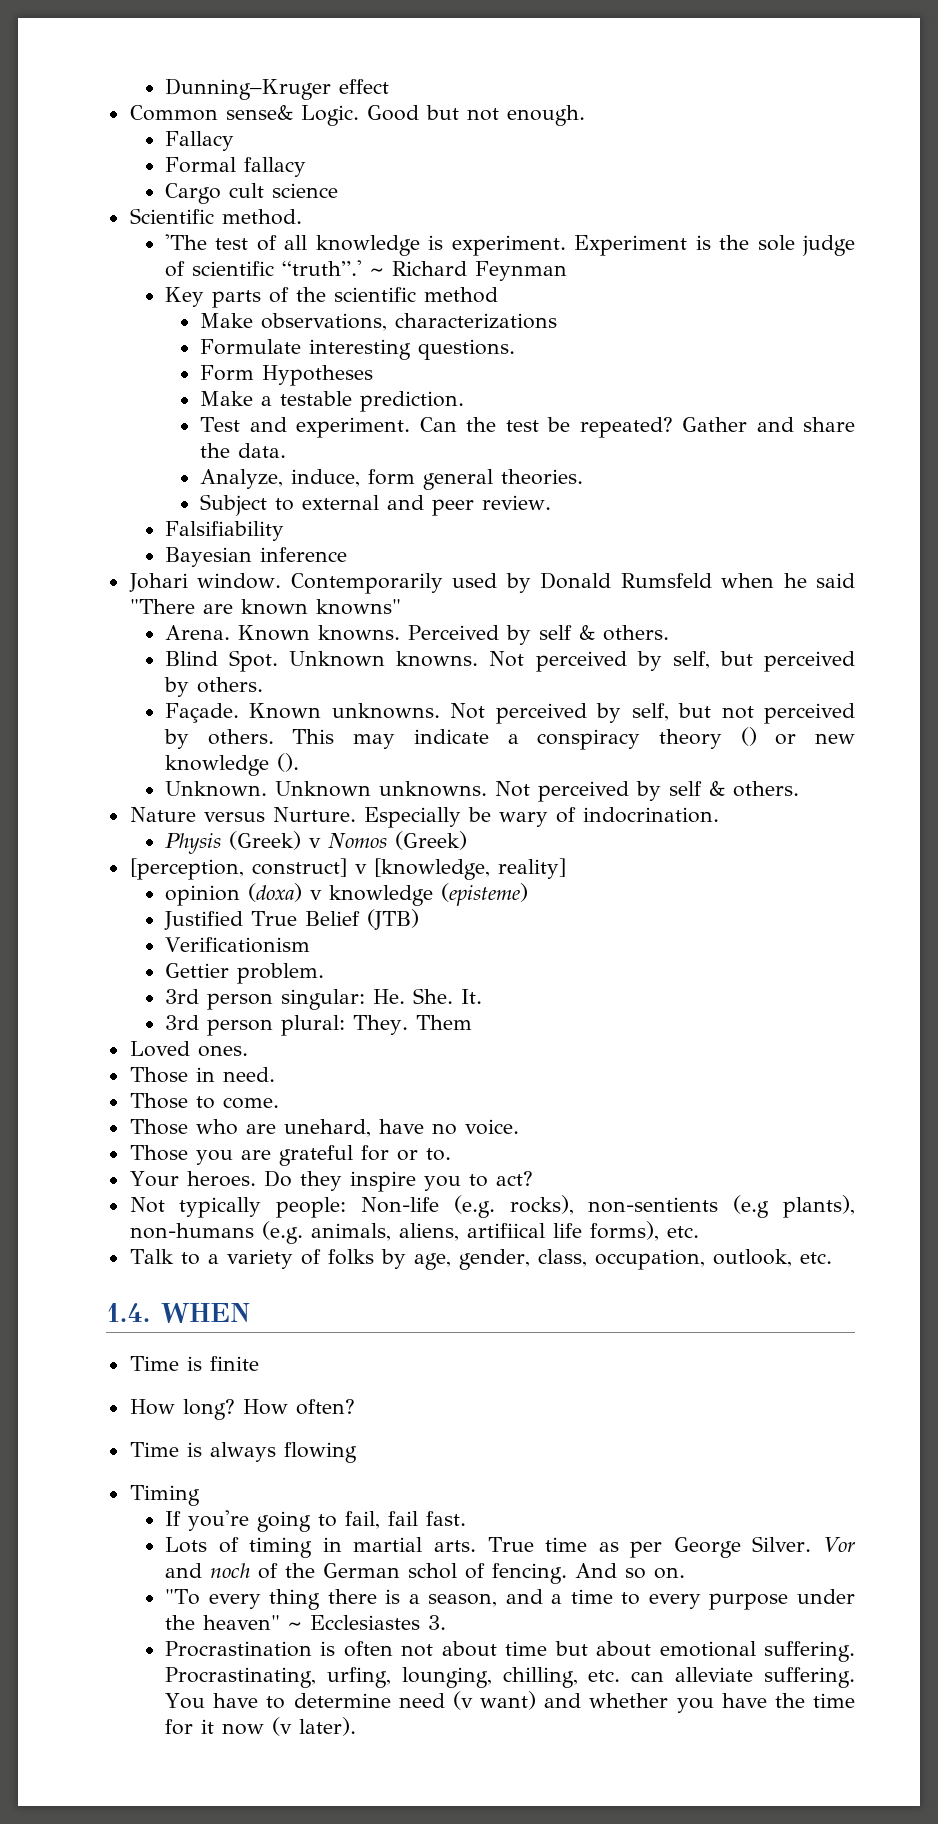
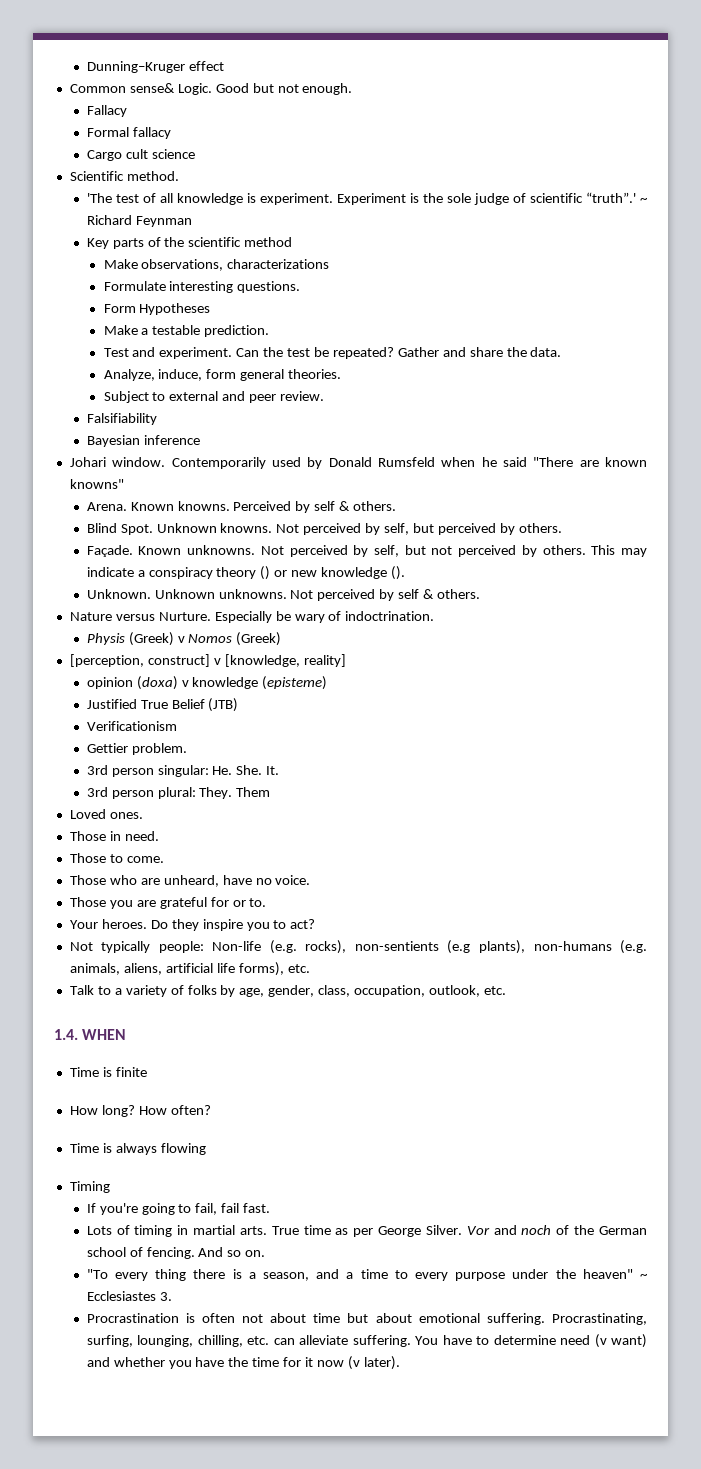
[582,807,719,823] indocrination. -> [345,611,435,621] indoctrination.
[283,1119,371,1137] unehard, -> [163,875,219,887] unheard,
[466,1223,545,1238] artifiical -> [165,963,213,973] artificial
[408,1563,458,1579] schol -> [86,1247,126,1257] school
[326,1667,391,1688] urfing, -> [86,1335,133,1347] surfing,

